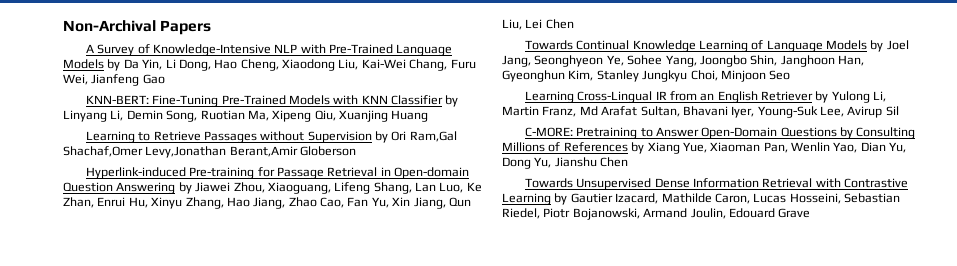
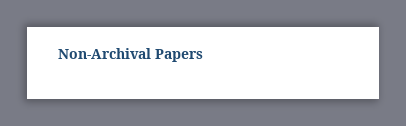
[85,44,453,56] [63,59,476,71] [63,74,165,86] [85,95,459,107] [63,110,429,122] [85,131,457,143] [63,146,357,158] [85,167,470,179] [63,182,482,194] [63,197,471,209] [502,19,574,30] [524,40,909,52] [502,55,864,67] [502,70,791,82] [524,91,887,103] [502,106,899,118] [524,127,916,139] [502,142,907,154] [502,157,629,169] [524,178,909,190] [502,193,900,205] [502,208,811,220] // A Survey of Knowledge-Intensive NLP with Pre-Trained Language Models by Da Yin, Li Dong, Hao Cheng, Xiaodong Liu, Kai-Wei Chang, Furu Wei, Jianfeng Gao // KNN-BERT: Fine-Tuning Pre-Trained Models with KNN Classifier by Linyang Li, Demin Song, Ruotian Ma, Xipeng Qiu, Xuanjing Huang // Learning to Retrieve Passages without Supervision by Ori Ram,Gal Shachaf,Omer Levy,Jonathan Berant,Amir Globerson // Hyperlink-induced Pre-training for Passage Retrieval in Open-domain Question Answering by Jiawei Zhou, Xiaoguang, Lifeng Shang, Lan Luo, Ke Zhan, Enrui Hu, Xinyu Zhang, Hao Jiang, Zhao Cao, Fan Yu, Xin Jiang, Qun Liu, Lei Chen // Towards Continual Knowledge Learning of Language Models by Joel Jang, Seonghyeon Ye, Sohee Yang, Joongbo Shin, Janghoon Han, Gyeonghun Kim, Stanley Jungkyu Choi, Minjoon Seo // Learning Cross-Lingual IR from an English Retriever by Yulong Li, Martin Franz, Md Arafat Sultan, Bhavani Iyer, Young-Suk Lee, Avirup Sil // C-MORE: Pretraining to Answer Open-Domain Questions by Consulting Millions of References by Xiang Yue, Xiaoman Pan, Wenlin Yao, Dian Yu, Dong Yu, Jianshu Chen // Towards Unsupervised Dense Information Retrieval with Contrastive Learning by Gautier Izacard, Mathilde Caron, Lucas Hosseini, Sebastian Riedel, Piotr Bojanowski, Armand Joulin, Edouard Grave -> (203, 55) none

